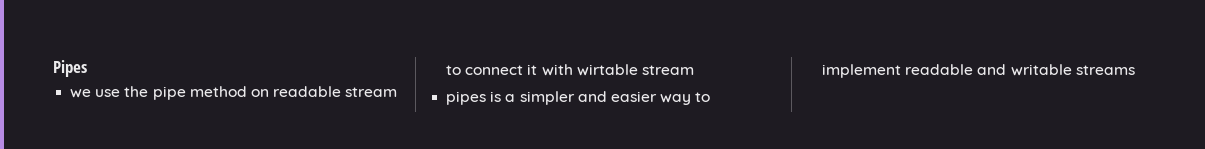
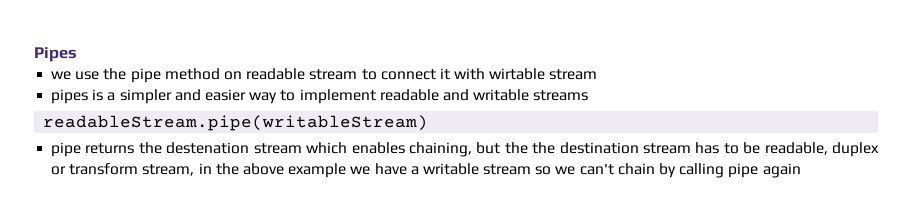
(1135, 70) none -> [43,115,429,131] [51,142,879,157] [51,163,801,178] // readableStream.pipe(writableStream) // pipe returns the destenation stream which enables chaining, but the the destination stream has to be readable, duplex or transform stream, in the above example we have a writable stream so we can't chain by calling pipe again

